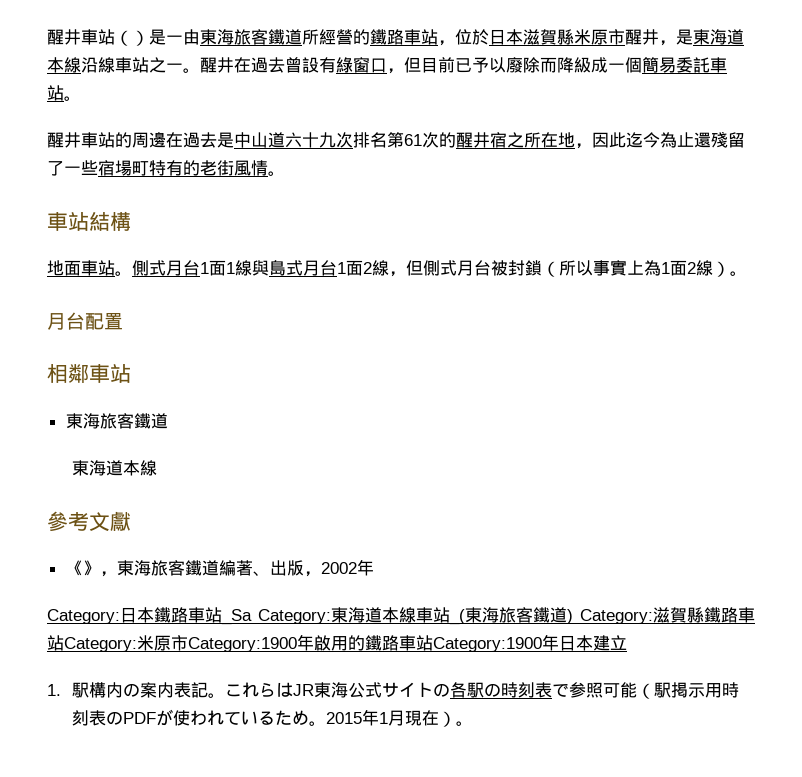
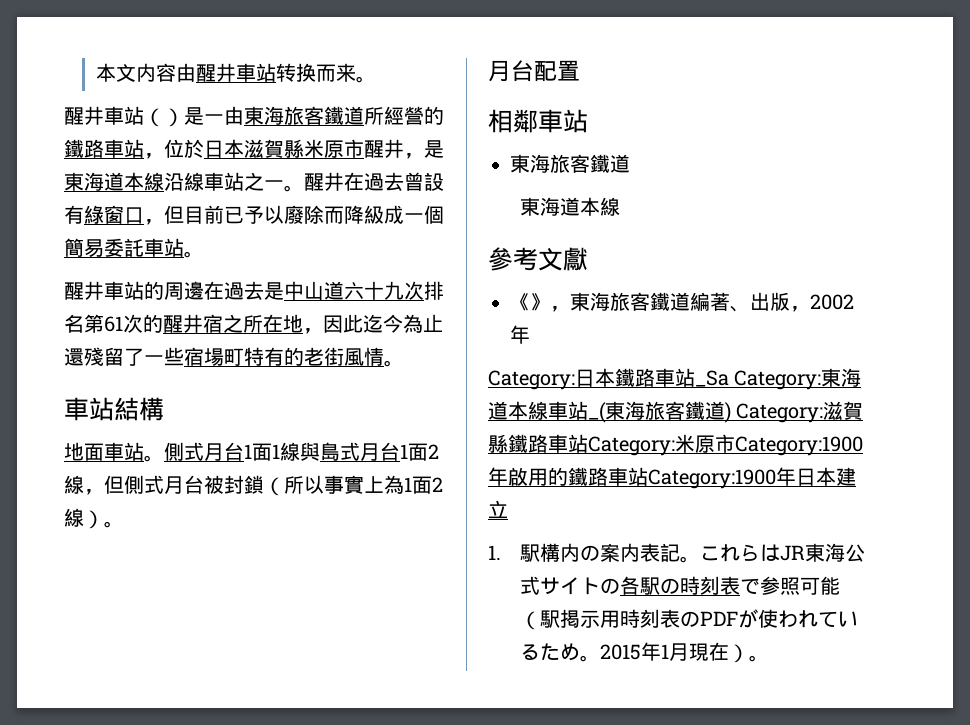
(47, 37) none -> [95,63,376,83] 本文内容由醒井車站转换而来。 //

